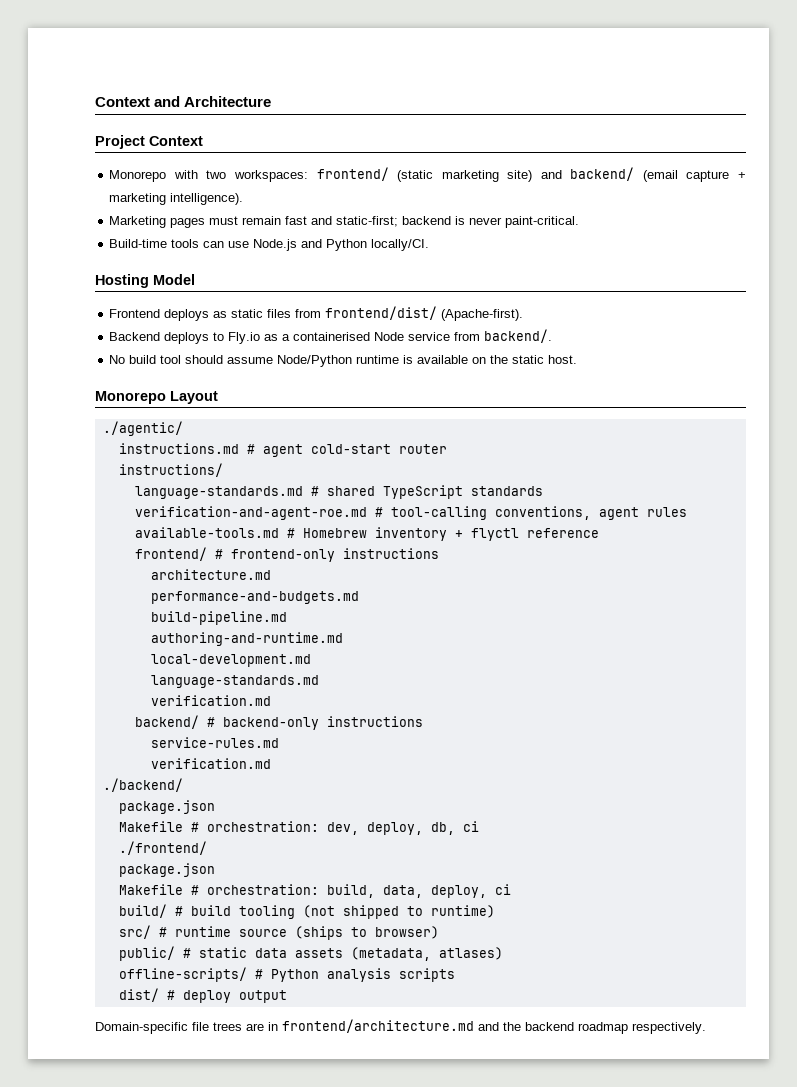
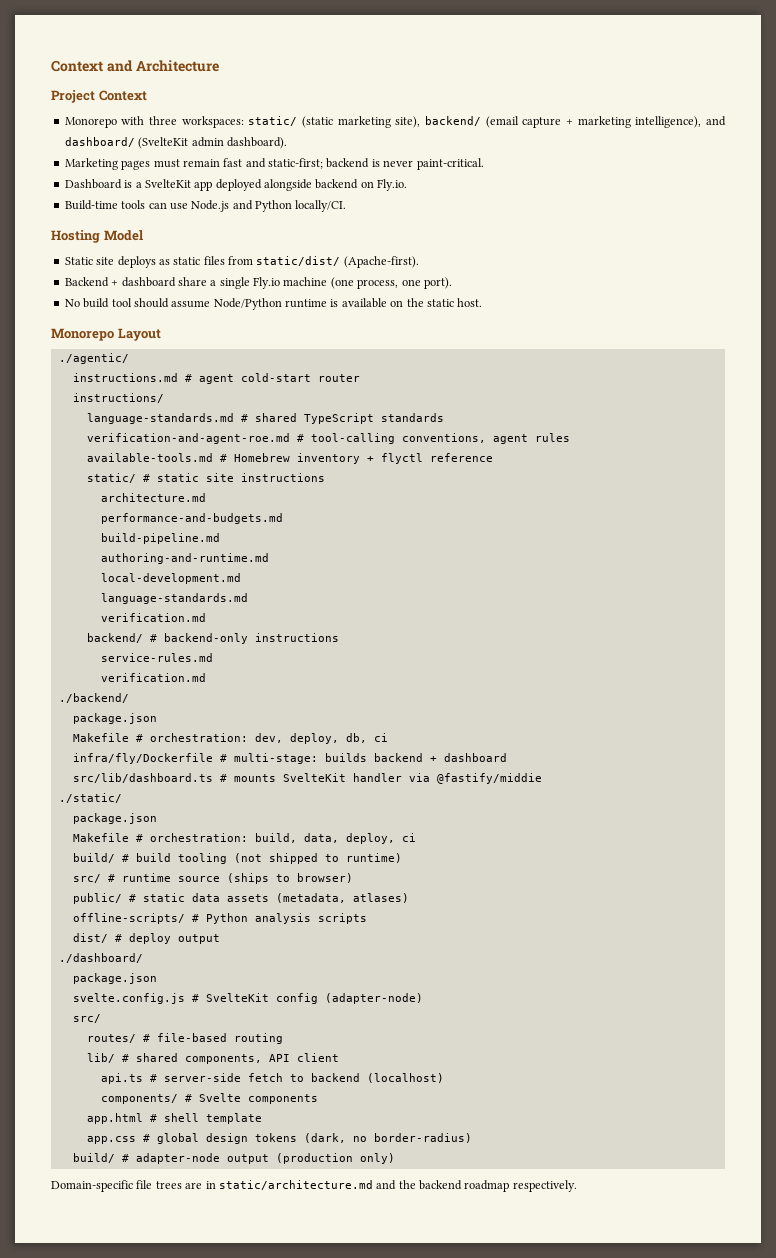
[206,167,562,182] two workspaces: frontend/ (static marketing site) and -> [149,116,421,128] three workspaces: static/ (static marketing site),
[170,193,244,205] intelligence). -> [635,116,727,128] [64,137,287,149] intelligence), and dashboard/ (SvelteKit admin dashboard).
(580, 222) none -> [64,179,408,191] // Dashboard is a SvelteKit app deployed alongside backend on Fly.io.
[109,309,161,318] Frontend -> [64,257,115,265] Static site
[325,306,438,320] frontend/dist/ -> [256,256,341,266] static/dist/
[164,329,553,344] deploys to Fly.io as a containerised Node service from backend/. -> [111,277,452,289] + dashboard share a single Fly.io machine (one process, one port).
[134,547,335,562] frontend/ # frontend-only -> [86,473,234,483] static/ # static site
[118,841,207,855] ./frontend/ -> [72,753,507,764] [72,773,542,784] [58,793,122,803] infra/fly/Dockerfile # multi-stage: builds backend + dashboard // src/lib/dashboard.ts # mounts SvelteKit handler via @fastify/middie // ./static/
(287, 996) none -> [58,953,143,963] [72,973,157,984] [72,993,423,1004] [72,1014,101,1023] [86,1033,283,1044] [86,1053,339,1064] [100,1073,444,1084] [100,1093,318,1104] [86,1113,262,1124] [86,1133,472,1144] [72,1153,395,1164] // ./dashboard/ // package.json // svelte.config.js # SvelteKit config (adapter-node) // src/ // routes/ # file-based routing // lib/ # shared components, API client // api.ts # server-side fetch to backend (localhost) // components/ # Svelte components // app.html # shell template // app.css # global design tokens (dark, no border-radius) // build/ # adapter-node output (production only)
[282,1019,474,1033] frontend/architecture.md -> [218,1180,373,1190] static/architecture.md

